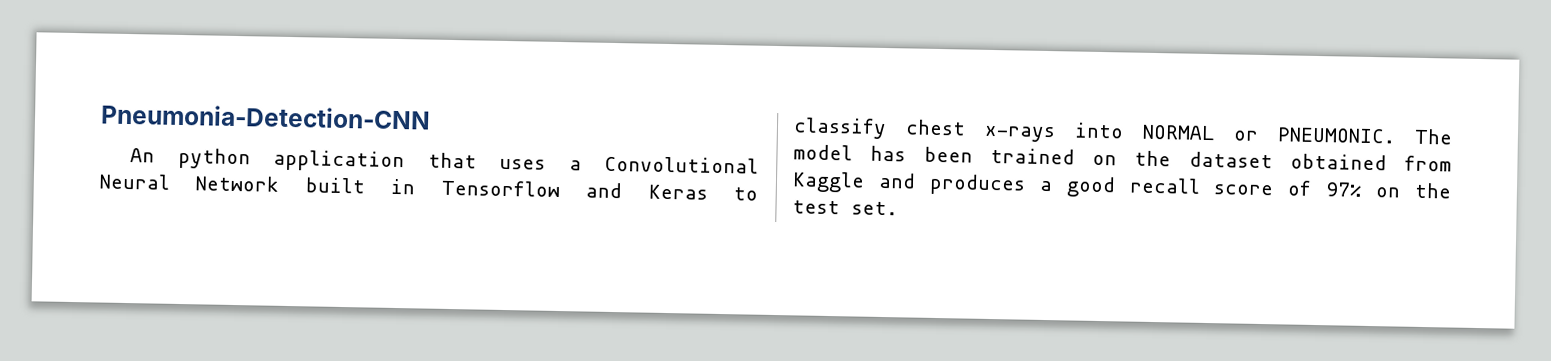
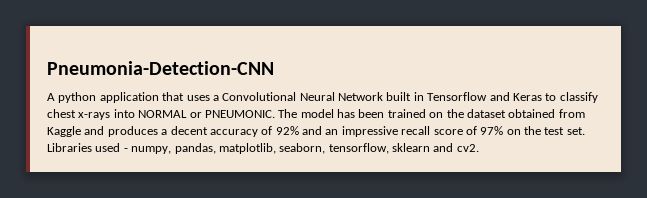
[130,148,156,163] An -> [47,93,55,101] A
[1065,176,1116,198] good -> [170,126,398,137] decent accuracy of 92% and an impressive
(898, 208) none -> [47,143,479,154] Libraries used - numpy, pandas, matplotlib, seaborn, tensorflow, sklearn and cv2.

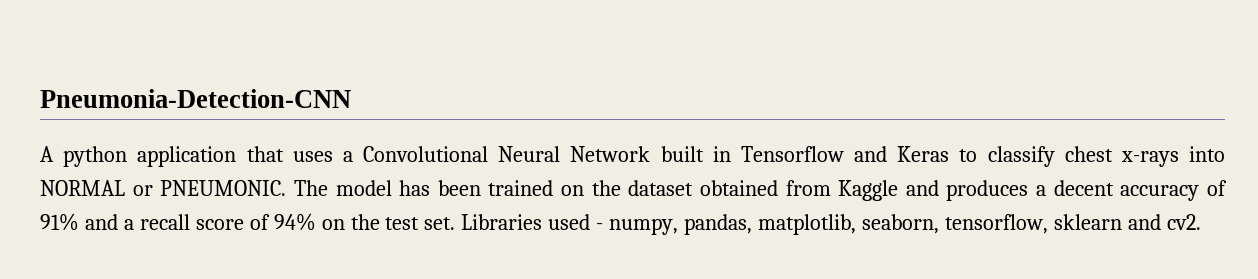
[275,126,398,137] 92% and an impressive -> [40,213,134,231] 91% and a
[480,126,504,135] 97% -> [273,213,316,231] 94%

